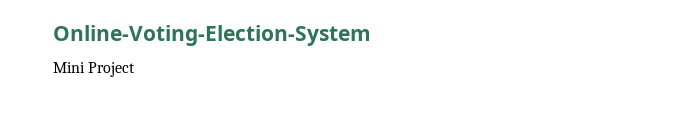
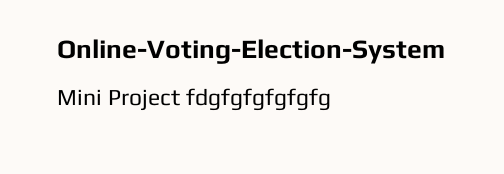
(136, 69) none -> [186,88,332,111] fdgfgfgfgfgfg

